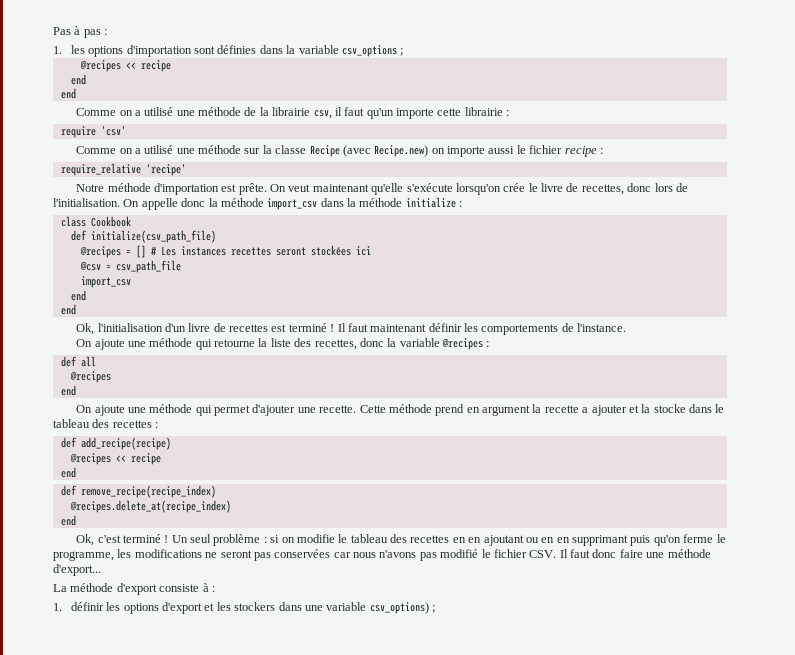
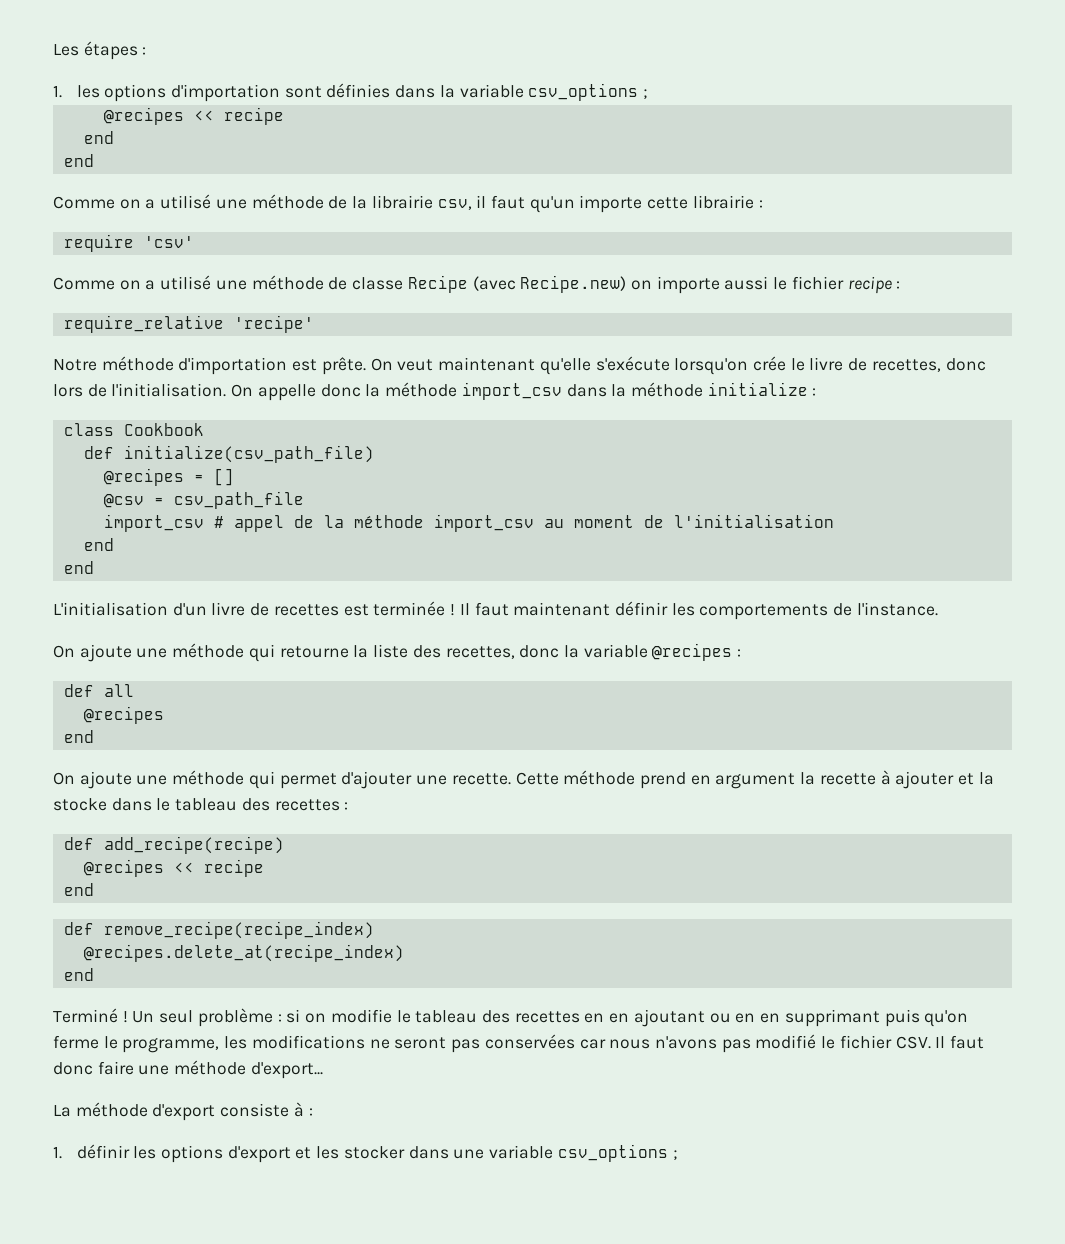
[53,26,101,38] Pas à pas -> [53,41,138,60] Les étapes
[244,145,272,154] sur la -> [328,277,348,290] de
[150,245,371,256] [79,260,181,273] [80,276,131,288] [70,290,86,301] [60,304,76,315] [76,323,163,335] # Les instances recettes seront stockées ici // @csv = csv_path_file // import_csv // end // end // Ok, l'initialisation -> [103,491,304,509] [103,514,834,532] [83,538,114,551] [63,561,94,574] [53,602,168,616] // @csv = csv_path_file // import_csv # appel de la méthode import_csv au moment de l'initialisation // end // end // L'initialisation
[288,323,327,332] terminé -> [373,601,446,616] terminée
[582,407,589,413] a -> [880,770,891,785] à
[76,534,161,546] Ok, c'est terminé -> [53,1008,118,1023] Terminé
[234,602,276,611] stockers -> [343,1146,405,1159] stocker
[369,602,429,614] csv_options) -> [557,1144,668,1162] csv_options

